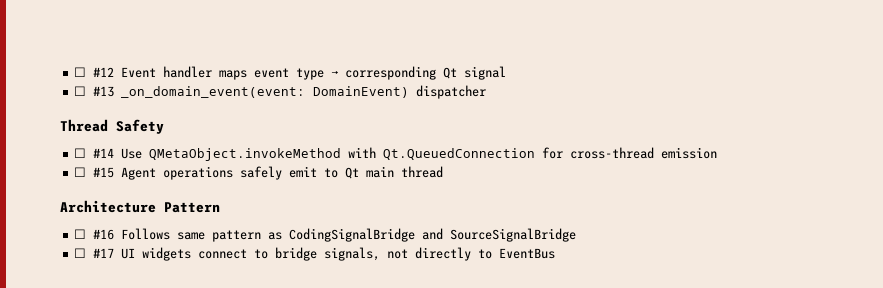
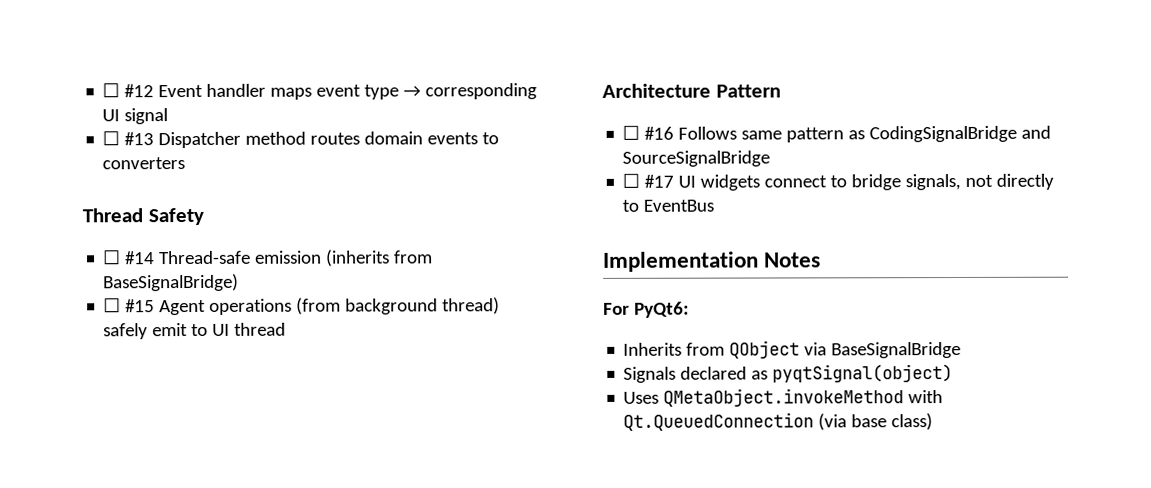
[443,67,458,79] Qt -> [102,109,121,122] UI
[121,85,487,99] [60,119,164,134] [74,147,718,161] _on_domain_event(event: DomainEvent) dispatcher // Thread Safety // ☐ #14 Use QMetaObject.invokeMethod with Qt.QueuedConnection for cross-thread emission -> [158,131,500,149] [102,157,186,170] [82,207,204,226] [103,249,434,267] [103,273,240,292] Dispatcher method routes domain events to converters // Thread Safety // ☐ #14 Thread-safe emission (inherits from BaseSignalBridge)
(234, 173) none -> [296,297,501,315] (from background thread)
[345,166,395,179] Qt main -> [212,323,231,336] UI
(556, 253) none -> [603,251,822,272] [603,301,689,318] [623,340,962,359] [623,364,954,383] [623,388,944,407] [623,412,934,431] // Implementation Notes // For PyQt6: // Inherits from QObject via BaseSignalBridge // Signals declared as pyqtSignal(object) // Uses QMetaObject.invokeMethod with Qt.QueuedConnection (via base class)

